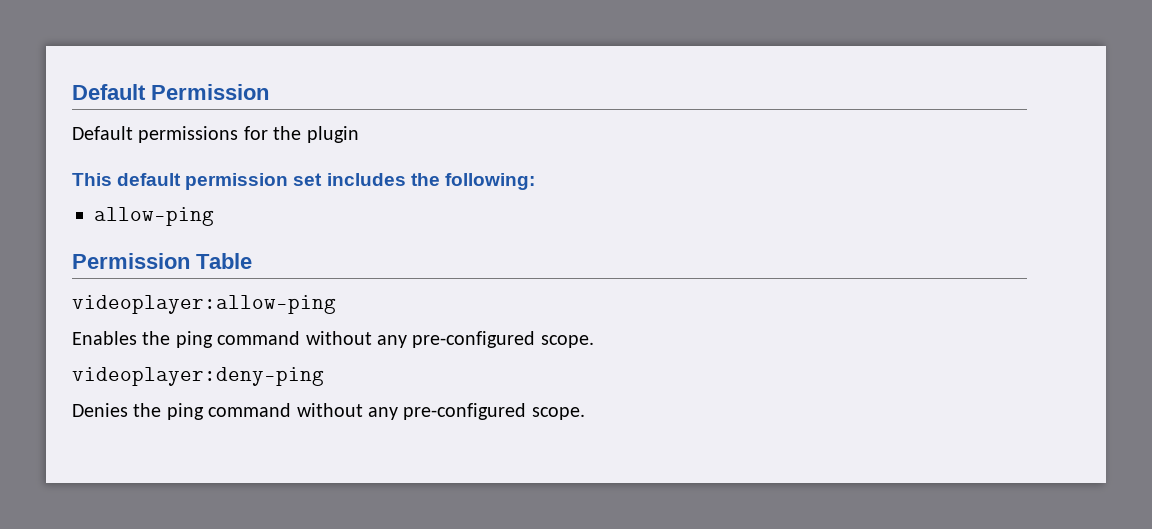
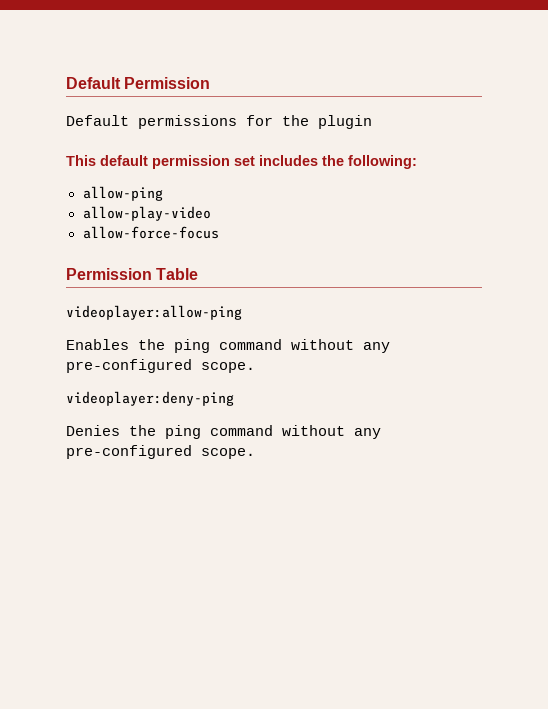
(214, 216) none -> [82,206,211,221] [82,226,219,239] // allow-play-video // allow-force-focus

